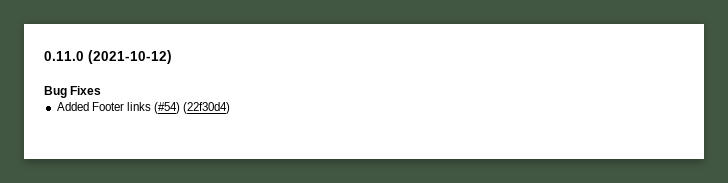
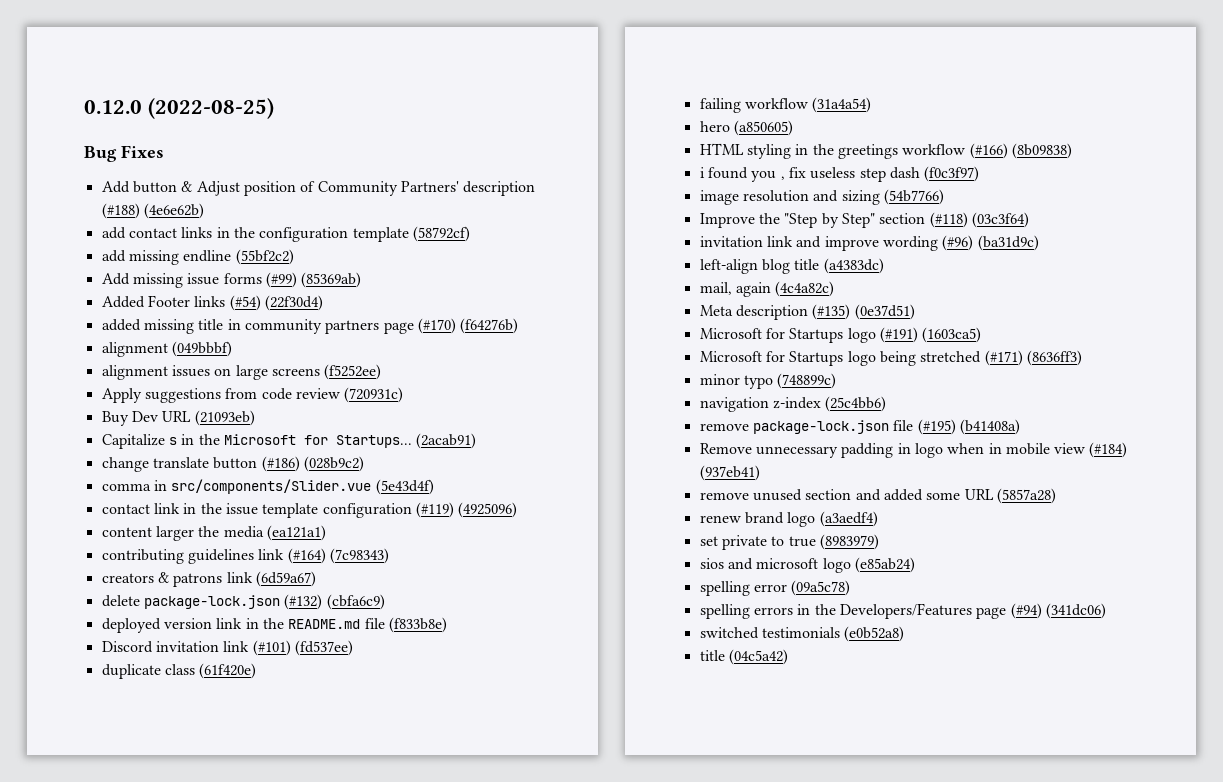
[44,50,172,64] 0.11.0 (2021-10-12) -> [84,98,275,119] 0.12.0 (2022-08-25)
(102, 90) none -> [101,181,536,196] [101,203,204,219] [101,226,470,242] [101,249,294,265] [101,272,362,288] // Add button & Adjust position of Community Partners' description (#188) (4e6e62b) // add contact links in the configuration template (58792cf) // add missing endline (55bf2c2) // Add missing issue forms (#99) (85369ab)
(231, 108) none -> [101,318,519,334] [101,341,232,357] [101,364,382,380] [101,387,404,403] [101,410,255,426] [101,433,477,449] [101,456,364,472] [101,479,434,495] [101,502,518,518] [101,525,326,541] [101,548,389,564] [101,571,316,587] [101,594,385,610] [101,617,447,633] [101,640,353,656] [101,663,257,679] [699,97,872,113] [699,120,793,136] [699,143,1072,159] [699,166,980,182] [699,189,944,205] [699,212,1029,228] [699,235,1039,251] [699,258,884,274] [699,281,835,297] [699,304,915,320] [699,327,982,343] [699,350,1082,366] [699,373,837,389] [699,396,887,412] [699,419,1020,435] [699,442,1128,458] [699,465,760,481] [699,488,1056,504] [699,511,878,527] [699,534,879,550] [699,557,915,573] [699,580,851,596] [699,603,1106,619] [699,626,905,642] [699,649,788,665] // added missing title in community partners page (#170) (f64276b) // alignment (049bbbf) // alignment issues on large screens (f5252ee) // Apply suggestions from code review (720931c) // Buy Dev URL (21093eb) // Capitalize s in the Microsoft for Startups... (2acab91) // change translate button (#186) (028b9c2) // comma in src/components/Slider.vue (5e43d4f) // contact link in the issue template configuration (#119) (4925096) // content larger the media (ea121a1) // contributing guidelines link (#164) (7c98343) // creators & patrons link (6d59a67) // delete package-lock.json (#132) (cbfa6c9) // deployed version link in the README.md file (f833b8e) // Discord invitation link (#101) (fd537ee) // duplicate class (61f420e) // failing workflow (31a4a54) // hero (a850605) // HTML styling in the greetings workflow (#166) (8b09838) // i found you , fix useless step dash (f0c3f97) // image resolution and sizing (54b7766) // Improve the "Step by Step" section (#118) (03c3f64) // invitation link and improve wording (#96) (ba31d9c) // left-align blog title (a4383dc) // mail, again (4c4a82c) // Meta description (#135) (0e37d51) // Microsoft for Startups logo (#191) (1603ca5) // Microsoft for Startups logo being stretched (#171) (8636ff3) // minor typo (748899c) // navigation z-index (25c4bb6) // remove package-lock.json file (#195) (b41408a) // Remove unnecessary padding in logo when in mobile view (#184) (937eb41) // remove unused section and added some URL (5857a28) // renew brand logo (a3aedf4) // set private to true (8983979) // sios and microsoft logo (e85ab24) // spelling error (09a5c78) // spelling errors in the Developers/Features page (#94) (341dc06) // switched testimonials (e0b52a8) // title (04c5a42)

